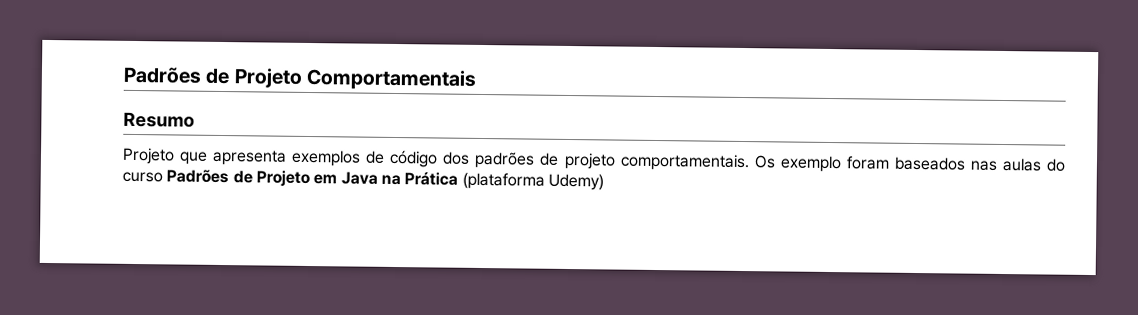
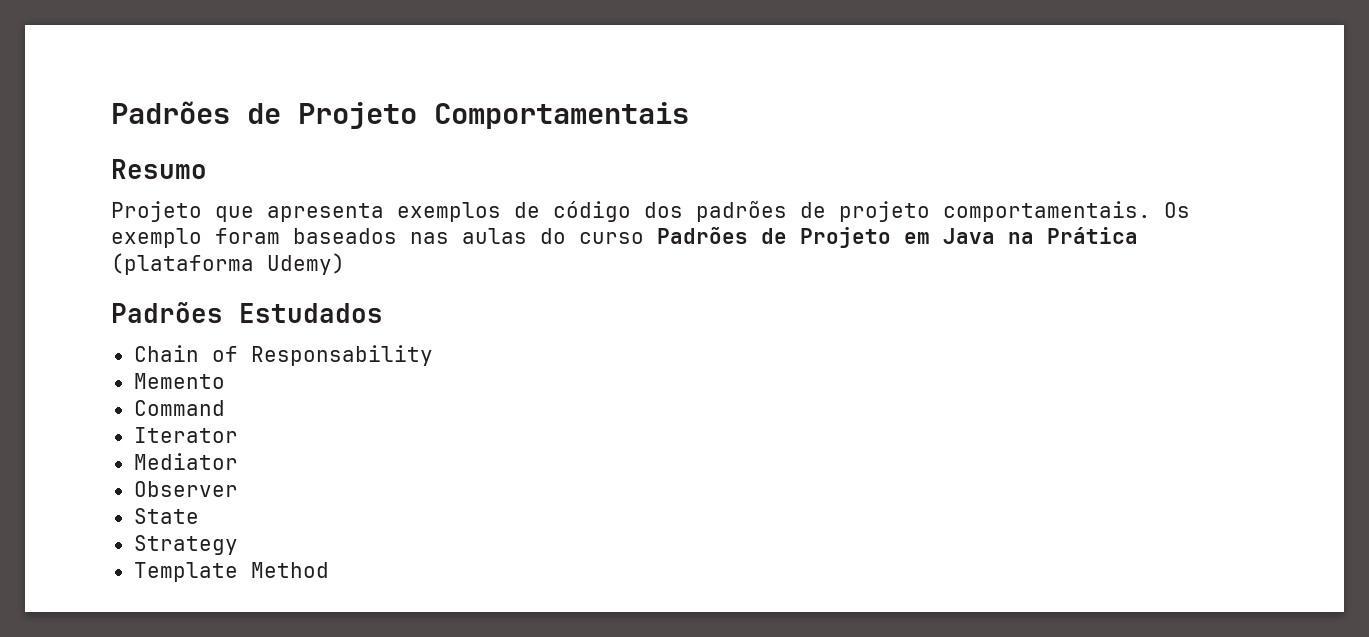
(604, 182) none -> [111,302,383,323] [133,345,433,366] [133,373,225,389] [133,400,225,416] [133,427,238,443] [133,453,238,470] [133,481,238,497] [133,508,199,524] [133,535,238,555] [133,562,329,582] // Padrões Estudados // Chain of Responsability // Memento // Command // Iterator // Mediator // Observer // State // Strategy // Template Method

